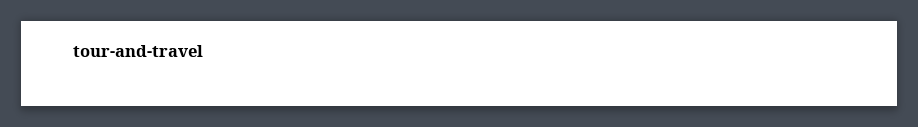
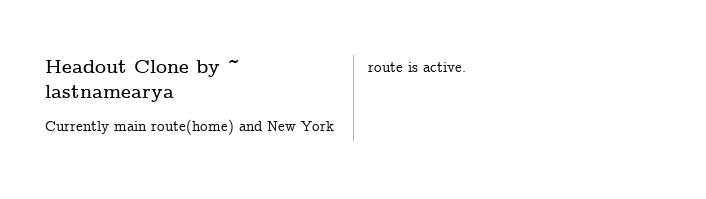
[73,45,203,57] tour-and-travel -> [45,59,240,77] [45,85,174,102] [45,119,334,135] [368,62,466,72] Headout Clone by ~ lastnamearya // Currently main route(home) and New York route is active.

